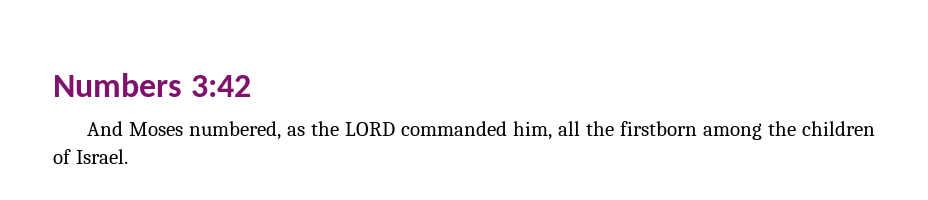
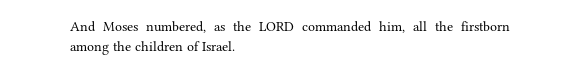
[53,73,252,97] Numbers 3:42 // -> (70, 26) none

